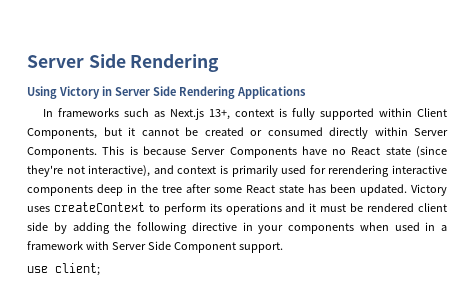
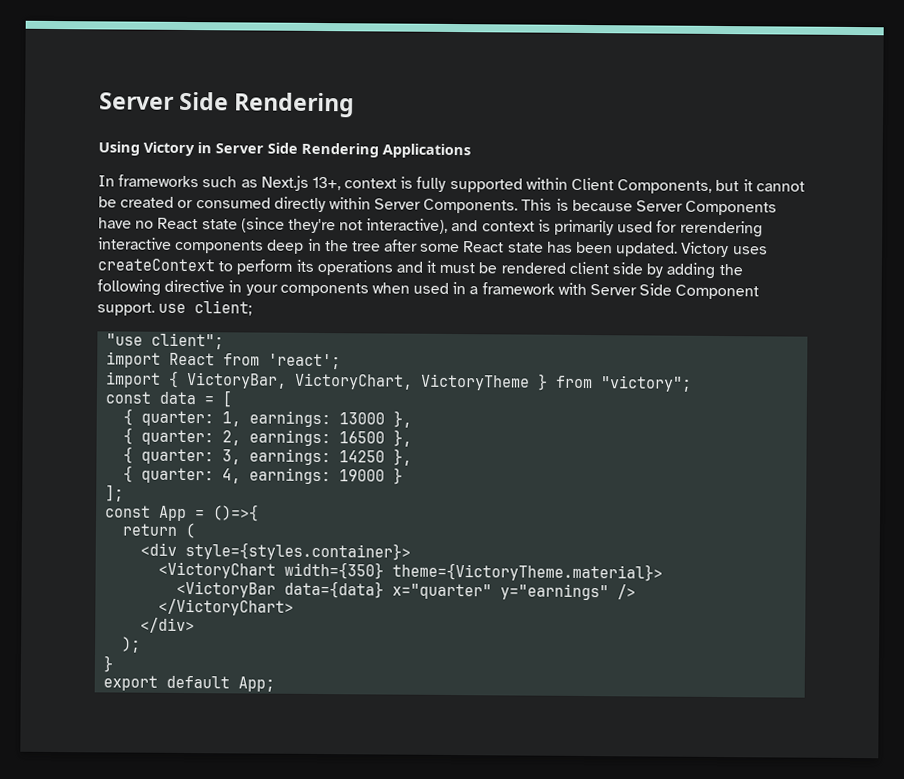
(283, 247) // -> (155, 309) none
(100, 269) none -> [106,332,225,350] [106,351,342,370] [106,370,693,392] [105,390,233,408] [123,408,413,428] [123,427,413,447] [123,446,413,466] [123,465,404,485] [105,484,125,502] [105,504,260,522] [122,523,196,539] [140,542,412,561] [158,561,664,582] [176,580,637,601] [158,598,295,616] [140,617,196,634] [122,636,142,653] [103,655,114,673] [103,675,276,692] // "use client"; // import React from 'react'; // import { VictoryBar, VictoryChart, VictoryTheme } from "victory"; // const data = [ // { quarter: 1, earnings: 13000 }, // { quarter: 2, earnings: 16500 }, // { quarter: 3, earnings: 14250 }, // { quarter: 4, earnings: 19000 } // ]; // const App = ()=>{ // return ( // <div style={styles.container}> // <VictoryChart width={350} theme={VictoryTheme.material}> // <VictoryBar data={data} x="quarter" y="earnings" /> // </VictoryChart> // </div> // ); // } // export default App;

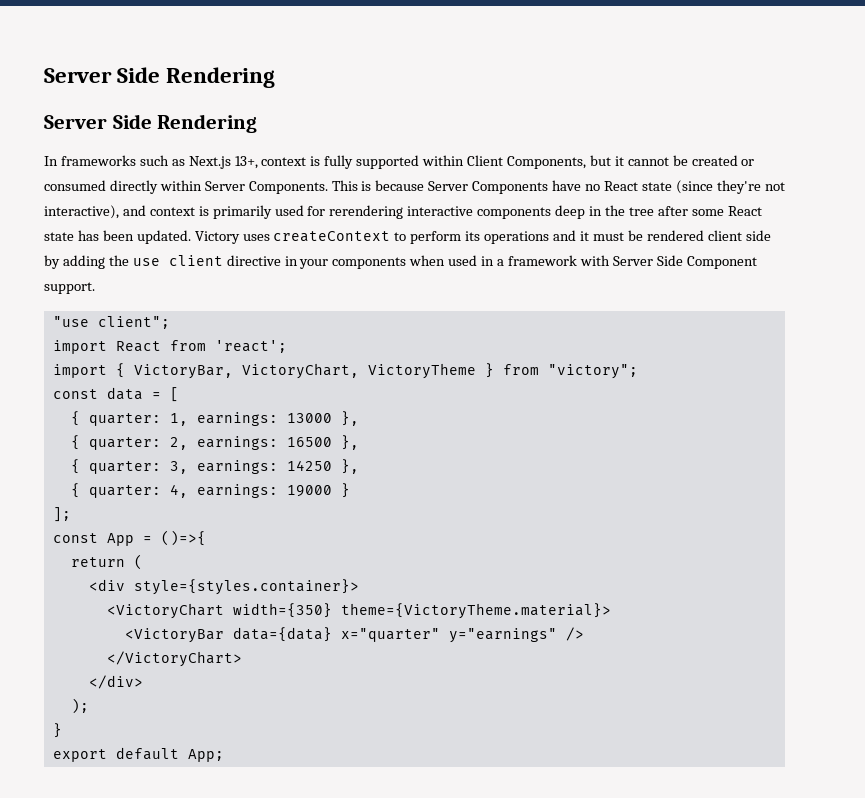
[99,91,356,118] [98,141,471,159] Server Side Rendering // Using Victory in Server Side Rendering Applications -> [44,67,276,88] [44,114,258,133] Server Side Rendering // Server Side Rendering
[97,279,161,296] following -> [132,255,223,266] use client
[158,300,253,316] use client; -> (95, 288) none

